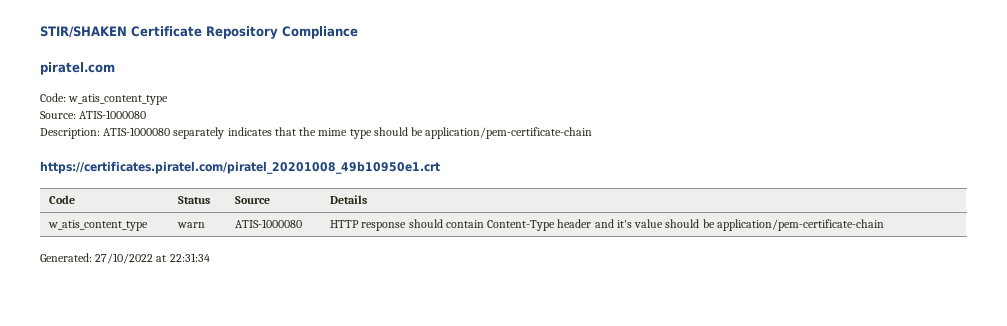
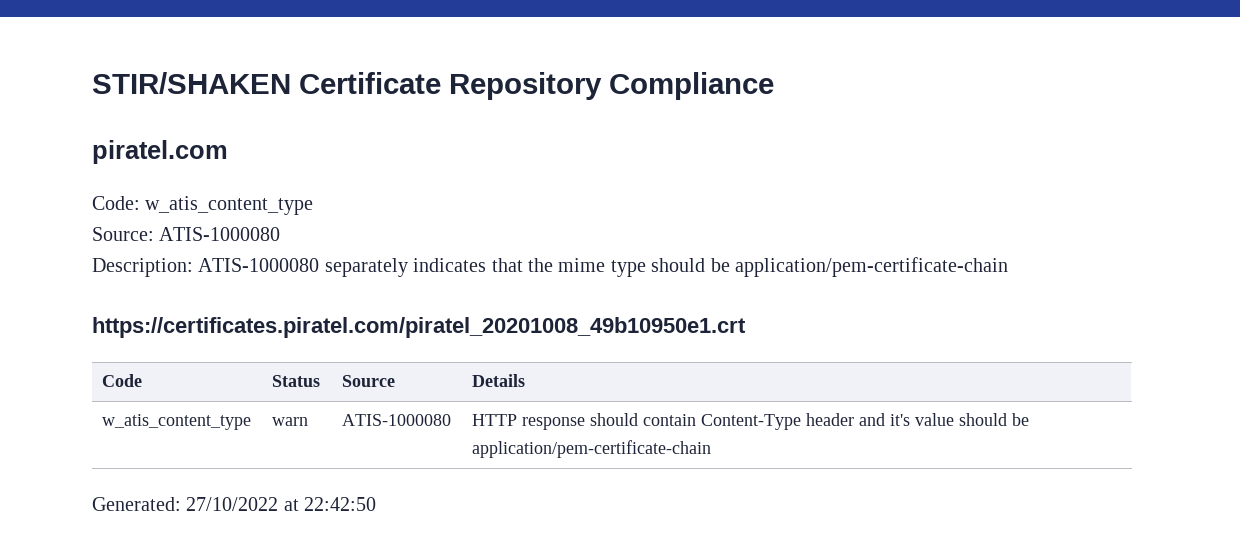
[169,253,210,262] 22:31:34 -> [304,497,377,511] 22:42:50

